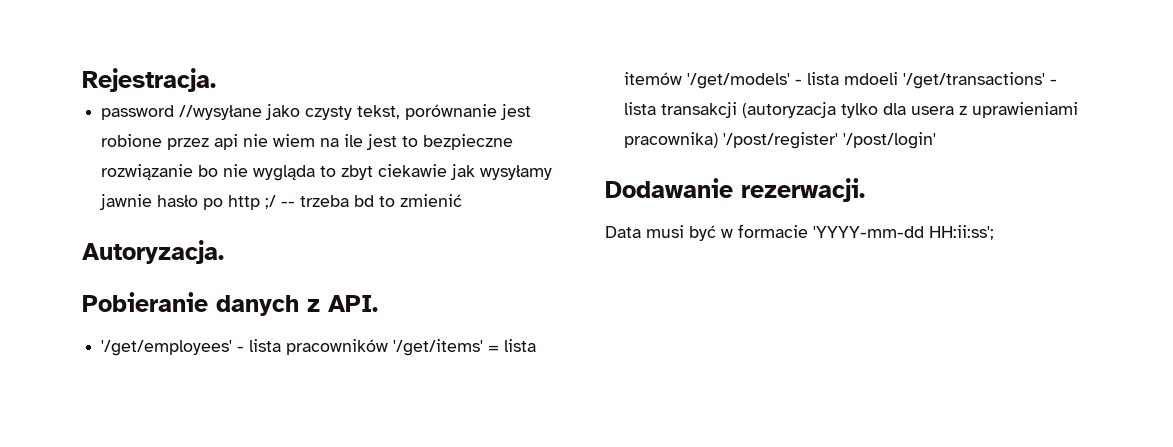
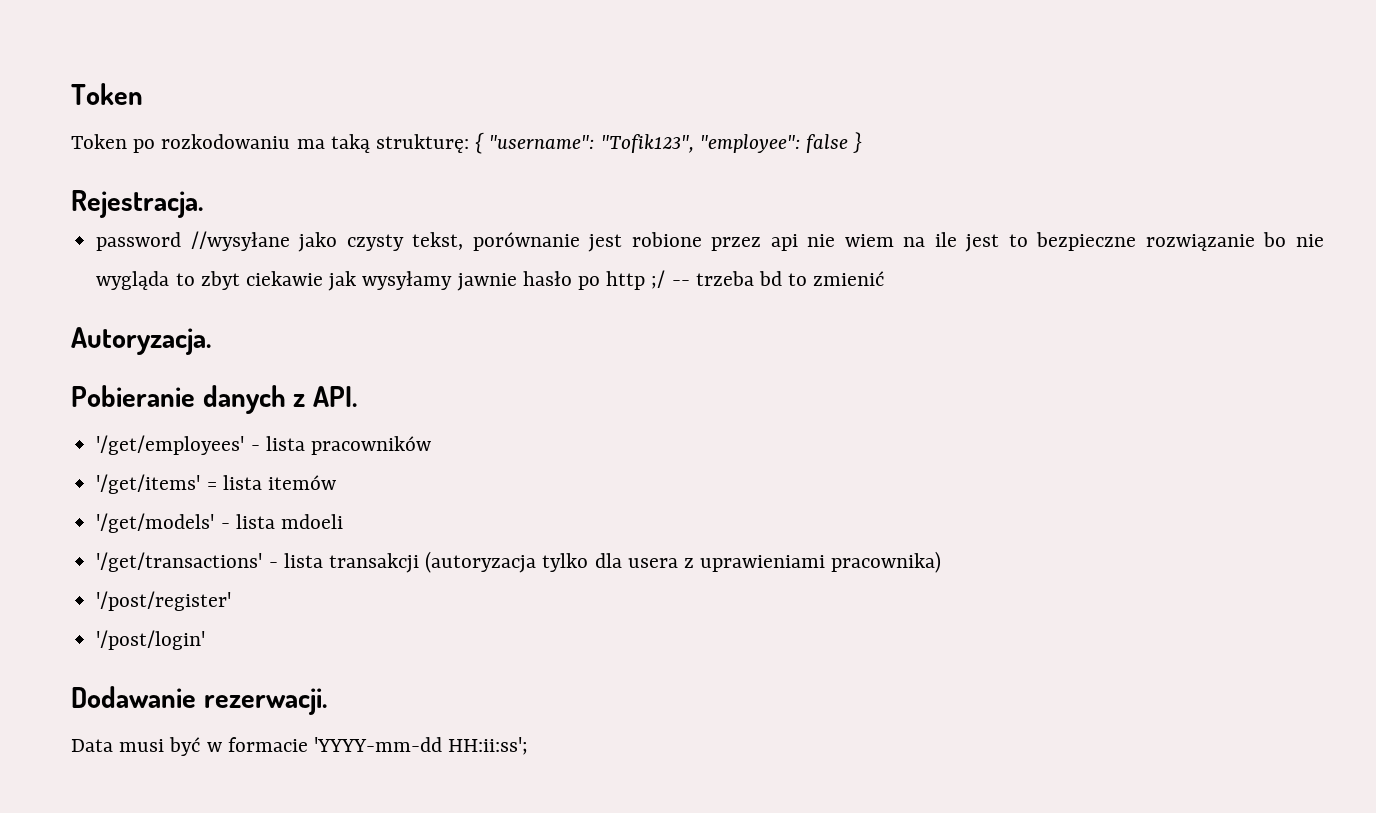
(82, 80) none -> [71,83,143,105] [71,132,863,154] Token // Token po rozkodowaniu ma taką strukturę: { "username": "Tofik123", "employee": false } //
(389, 347) none -> (431, 445) //
(683, 78) none -> (336, 482) //
(899, 78) none -> (343, 521) //
(719, 140) none -> (942, 562) //
(839, 140) none -> (232, 601) //

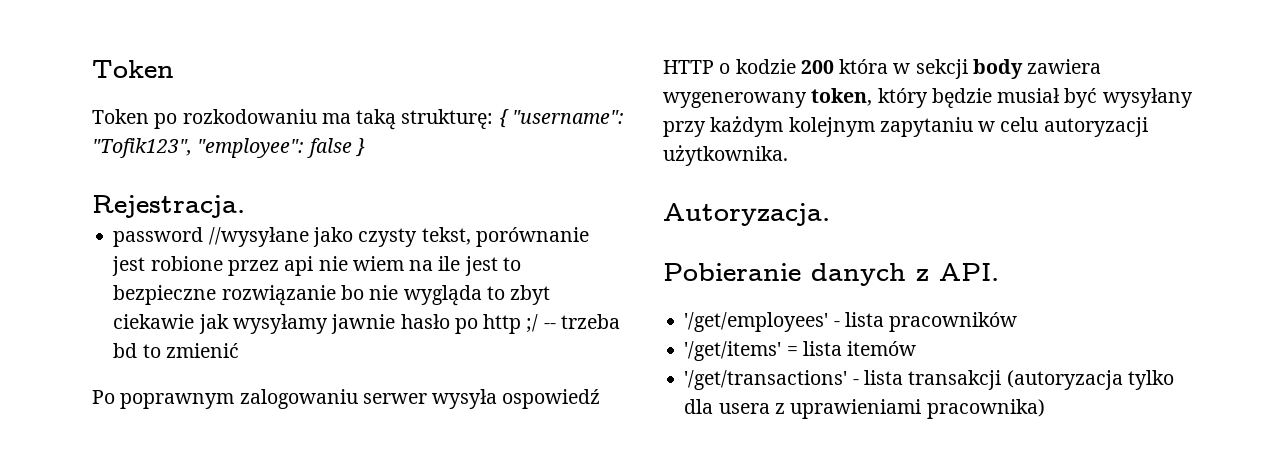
(885, 278) none -> [92,389,601,409] [663,59,1102,79] [663,88,1193,108] [663,116,1148,137] [663,145,788,166] // Po poprawnym zalogowaniu serwer wysyła ospowiedź HTTP o kodzie 200 która w sekcji body zawiera wygenerowany token, który będzie musiał być wysyłany przy każdym kolejnym zapytaniu w celu autoryzacji użytkownika.
[96,513,343,533] // '/get/models' - lista mdoeli -> (917, 348) none
[96,591,232,611] [96,630,206,650] [71,686,327,715] [71,737,529,756] // '/post/register' // '/post/login' // Dodawanie rezerwacji. // Data musi być w formacie 'YYYY-mm-dd HH:ii:ss'; -> (1045, 409) none

